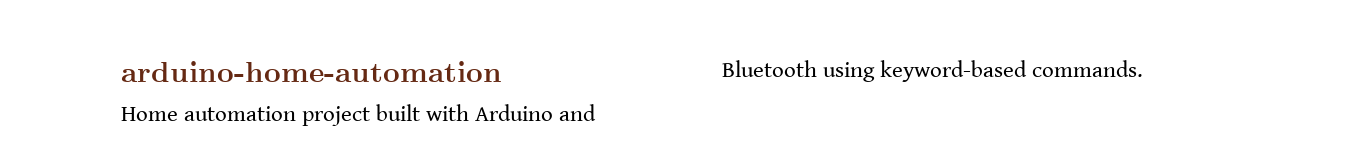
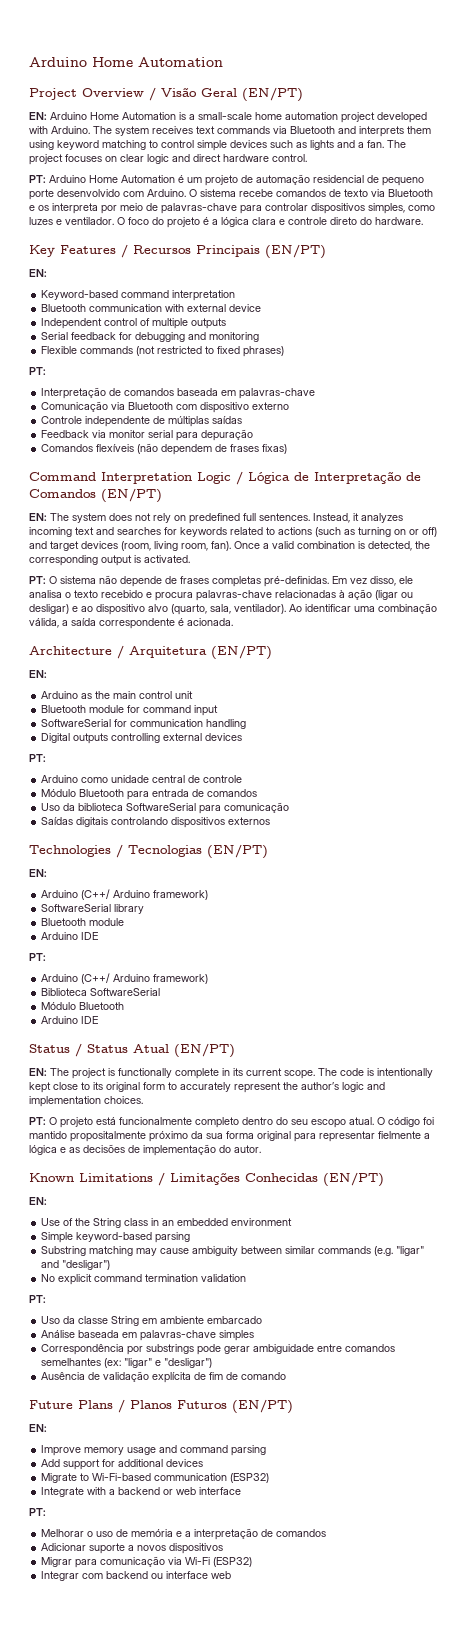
[121,61,502,82] [121,104,597,126] [722,60,1144,82] arduino-home-automation // Home automation project built with Arduino and Bluetooth using keyword-based commands. -> [29,57,223,67] [29,87,303,102] [29,112,427,123] [29,126,431,137] [29,140,406,151] [29,154,307,165] [29,174,424,186] [29,189,433,200] [29,203,435,214] [29,217,423,228] [29,244,326,259] [29,269,47,277] [41,290,236,301] [41,304,262,312] [41,318,227,329] [41,332,260,342] [41,346,285,357] [29,367,46,375] [41,387,316,399] [41,401,290,413] [41,416,243,427] [41,429,254,441] [41,443,288,455] [29,471,421,485] [29,488,162,503] [29,513,403,524] [29,527,437,537] [29,541,430,551] [29,555,190,566] [29,575,413,587] [29,589,413,601] [29,603,437,615] [29,618,233,629] [29,645,272,660] [29,670,47,678] [41,691,194,699] [41,705,219,716] [41,719,247,729] [41,733,243,744] [29,754,46,762] [41,775,243,783] [41,789,258,800] [41,802,290,814] [41,817,271,828] [29,844,268,859] [29,869,47,877] [41,889,209,900] [41,904,145,914] [41,918,125,926] [41,932,99,940] [29,953,46,961] [41,973,209,984] [41,988,161,996] [41,1002,125,1010] [41,1016,99,1024] [29,1043,235,1058] [29,1068,433,1079] [29,1082,385,1093] [29,1096,143,1107] [29,1117,434,1128] [29,1131,430,1142] [29,1144,261,1156] [29,1172,384,1187] [29,1197,47,1205] [41,1218,293,1228] [41,1232,191,1243] [41,1246,425,1256] [41,1260,111,1270] [41,1274,247,1285] [29,1295,46,1303] [41,1316,263,1326] [41,1330,255,1341] [41,1344,396,1355] [41,1358,213,1368] [41,1371,287,1383] [29,1399,293,1414] [29,1424,47,1432] [41,1445,267,1456] [41,1459,204,1470] [41,1473,270,1483] [41,1487,242,1497] [29,1508,46,1516] [41,1528,327,1540] [41,1543,224,1554] [41,1556,253,1568] [41,1571,232,1581] Arduino Home Automation // Project Overview / Visão Geral (EN/PT) // EN: Arduino Home Automation is a small-scale home automation project developed with Arduino. The system receives text commands via Bluetooth and interprets them using keyword matching to control simple devices such as lights and a fan. The project focuses on clear logic and direct hardware control. // PT: Arduino Home Automation é um projeto de automação residencial de pequeno porte desenvolvido com Arduino. O sistema recebe comandos de texto via Bluetooth e os interpreta por meio de palavras-chave para controlar dispositivos simples, como luzes e ventilador. O foco do projeto é a lógica clara e controle direto do hardware. // Key Features / Recursos Principais (EN/PT) // EN: // Keyword-based command interpretation // Bluetooth communication with external device // Independent control of multiple outputs // Serial feedback for debugging and monitoring // Flexible commands (not restricted to fixed phrases) // PT: // Interpretação de comandos baseada em palavras-chave // Comunicação via Bluetooth com dispositivo externo // Controle independente de múltiplas saídas // Feedback via monitor serial para depuração // Comandos flexíveis (não dependem de frases fixas) // Command Interpretation Logic / Lógica de Interpretação de Comandos (EN/PT) // EN: The system does not rely on predefined full sentences. Instead, it analyzes incoming text and searches for keywords related to actions (such as turning on or off) and target devices (room, living room, fan). Once a valid combination is detected, the corresponding output is activated. // PT: O sistema não depende de frases completas pré-definidas. Em vez disso, ele analisa o texto recebido e procura palavras-chave relacionadas à ação (ligar ou desligar) e ao dispositivo alvo (quarto, sala, ventilador). Ao identificar uma combinação válida, a saída correspondente é acionada. // Architecture / Arquitetura (EN/PT) // EN: // Arduino as the main control unit // Bluetooth module for command input // SoftwareSerial for communication handling // Digital outputs controlling external devices // PT: // Arduino como unidade central de controle // Módulo Bluetooth para entrada de comandos // Uso da biblioteca SoftwareSerial para comunicação // Saídas digitais controlando dispositivos externos // Technologies / Tecnologias (EN/PT) // EN: // Arduino (C++/ Arduino framework) // SoftwareSerial library // Bluetooth module // Arduino IDE // PT: // Arduino (C++/ Arduino framework) // Biblioteca SoftwareSerial // Módulo Bluetooth // Arduino IDE // Status / Status Atual (EN/PT) // EN: The project is functionally complete in its current scope. The code is intentionally kept close to its original form to accurately represent the author’s logic and implementation choices. // PT: O projeto está funcionalmente completo dentro do seu escopo atual. O código foi mantido propositalmente próximo da sua forma original para representar fielmente a lógica e as decisões de implementação do autor. // Known Limitations / Limitações Conhecidas (EN/PT) // EN: // Use of the String class in an embedded environment // Simple keyword-based parsing // Substring matching may cause ambiguity between similar commands (e.g. "ligar" and "desligar") // No explicit command termination validation // PT: // Uso da classe String em ambiente embarcado // Análise baseada em palavras-chave simples // Correspondência por substrings pode gerar ambiguidade entre comandos semelhantes (ex: "ligar" e "desligar") // Ausência de validação explícita de fim de comando // Future Plans / Planos Futuros (EN/PT) // EN: // Improve memory usage and command parsing // Add support for additional devices // Migrate to Wi-Fi-based communication (ESP32) // Integrate with a backend or web interface // PT: // Melhorar o uso de memória e a interpretação de comandos // Adicionar suporte a novos dispositivos // Migrar para comunicação via Wi-Fi (ESP32) // Integrar com backend ou interface web

